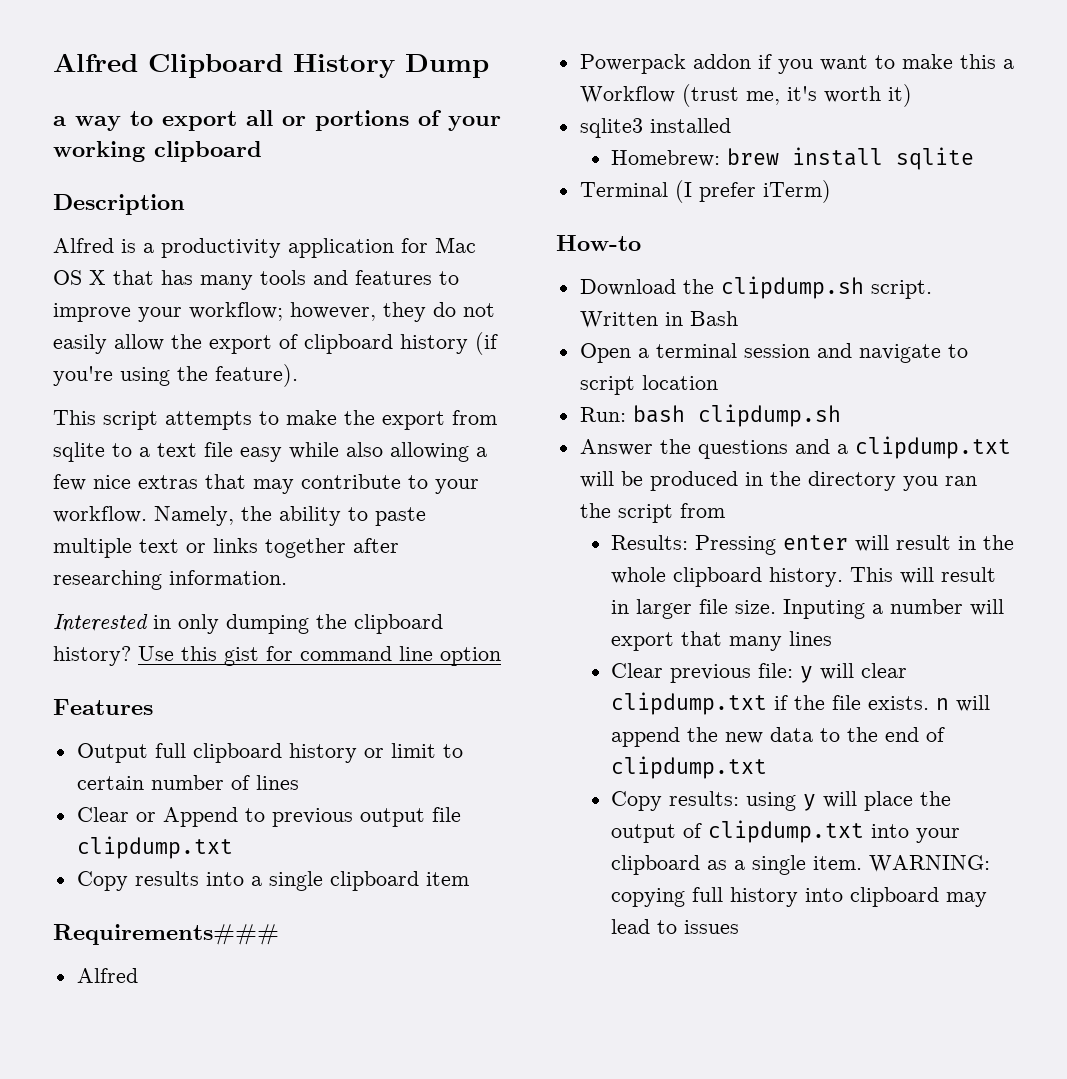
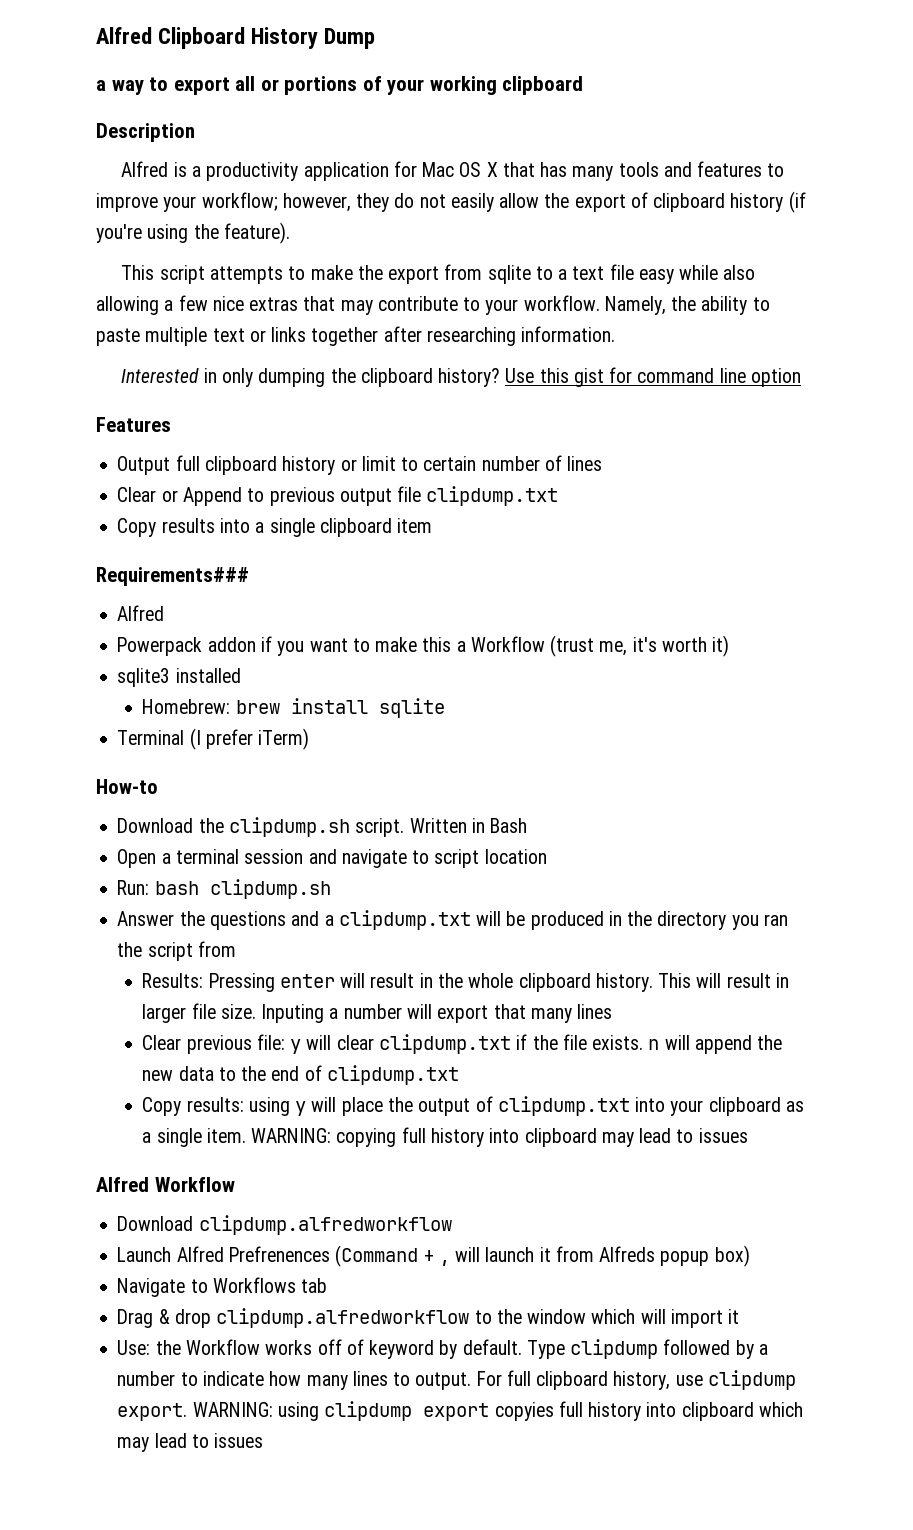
(739, 927) none -> [96,1177,235,1192] [117,1215,452,1235] [117,1245,750,1267] [117,1277,328,1297] [117,1308,740,1328] [117,1339,768,1359] [117,1370,796,1390] [117,1401,803,1421] [117,1433,264,1452] // Alfred Workflow // Download clipdump.alfredworkflow // Launch Alfred Prefrenences (Command + , will launch it from Alfreds popup box) // Navigate to Workflows tab // Drag & drop clipdump.alfredworkflow to the window which will import it // Use: the Workflow works off of keyword by default. Type clipdump followed by a number to indicate how many lines to output. For full clipboard history, use clipdump export. WARNING: using clipdump export copyies full history into clipboard which may lead to issues

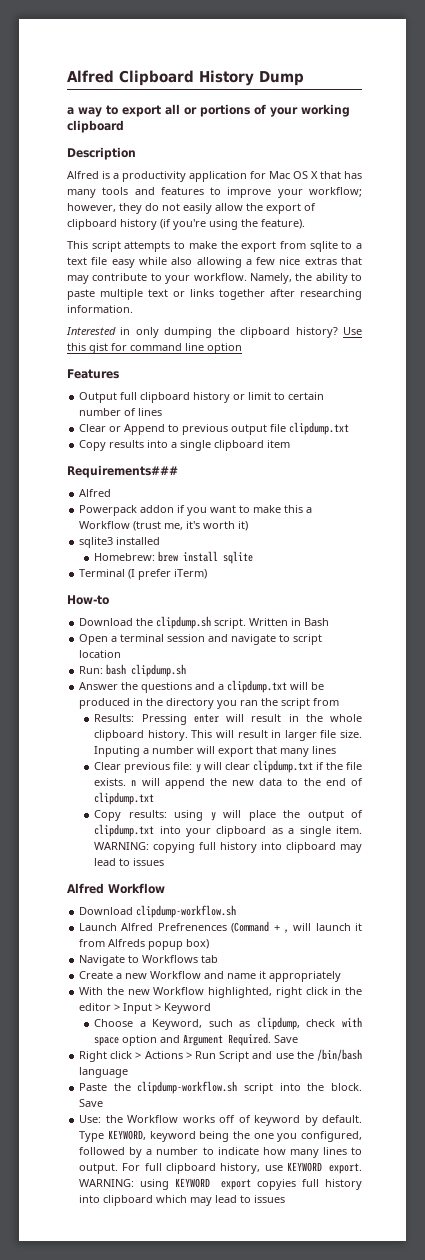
[198,1215,452,1235] clipdump.alfredworkflow -> [136,905,237,918] clipdump-workflow.sh
[117,1308,740,1328] Drag & drop clipdump.alfredworkflow to the window which will import it -> [79,971,342,982] [79,987,363,998] [79,1003,212,1014] [94,1017,362,1030] [94,1033,299,1046] [79,1049,362,1062] [79,1067,129,1078] [79,1081,362,1094] [79,1099,104,1107] Create a new Workflow and name it appropriately // With the new Workflow highlighted, right click in the editor > Input > Keyword // Choose a Keyword, such as clipdump, check with space option and Argument Required. Save // Right click > Actions > Run Script and use the /bin/bash language // Paste the clipdump-workflow.sh script into the block. Save
[570,1339,659,1359] clipdump -> [107,1130,362,1142] KEYWORD, keyword being the one you configured,
[707,1370,796,1390] clipdump -> [286,1162,322,1172] KEYWORD
[324,1401,413,1421] clipdump -> [175,1178,211,1188] KEYWORD

